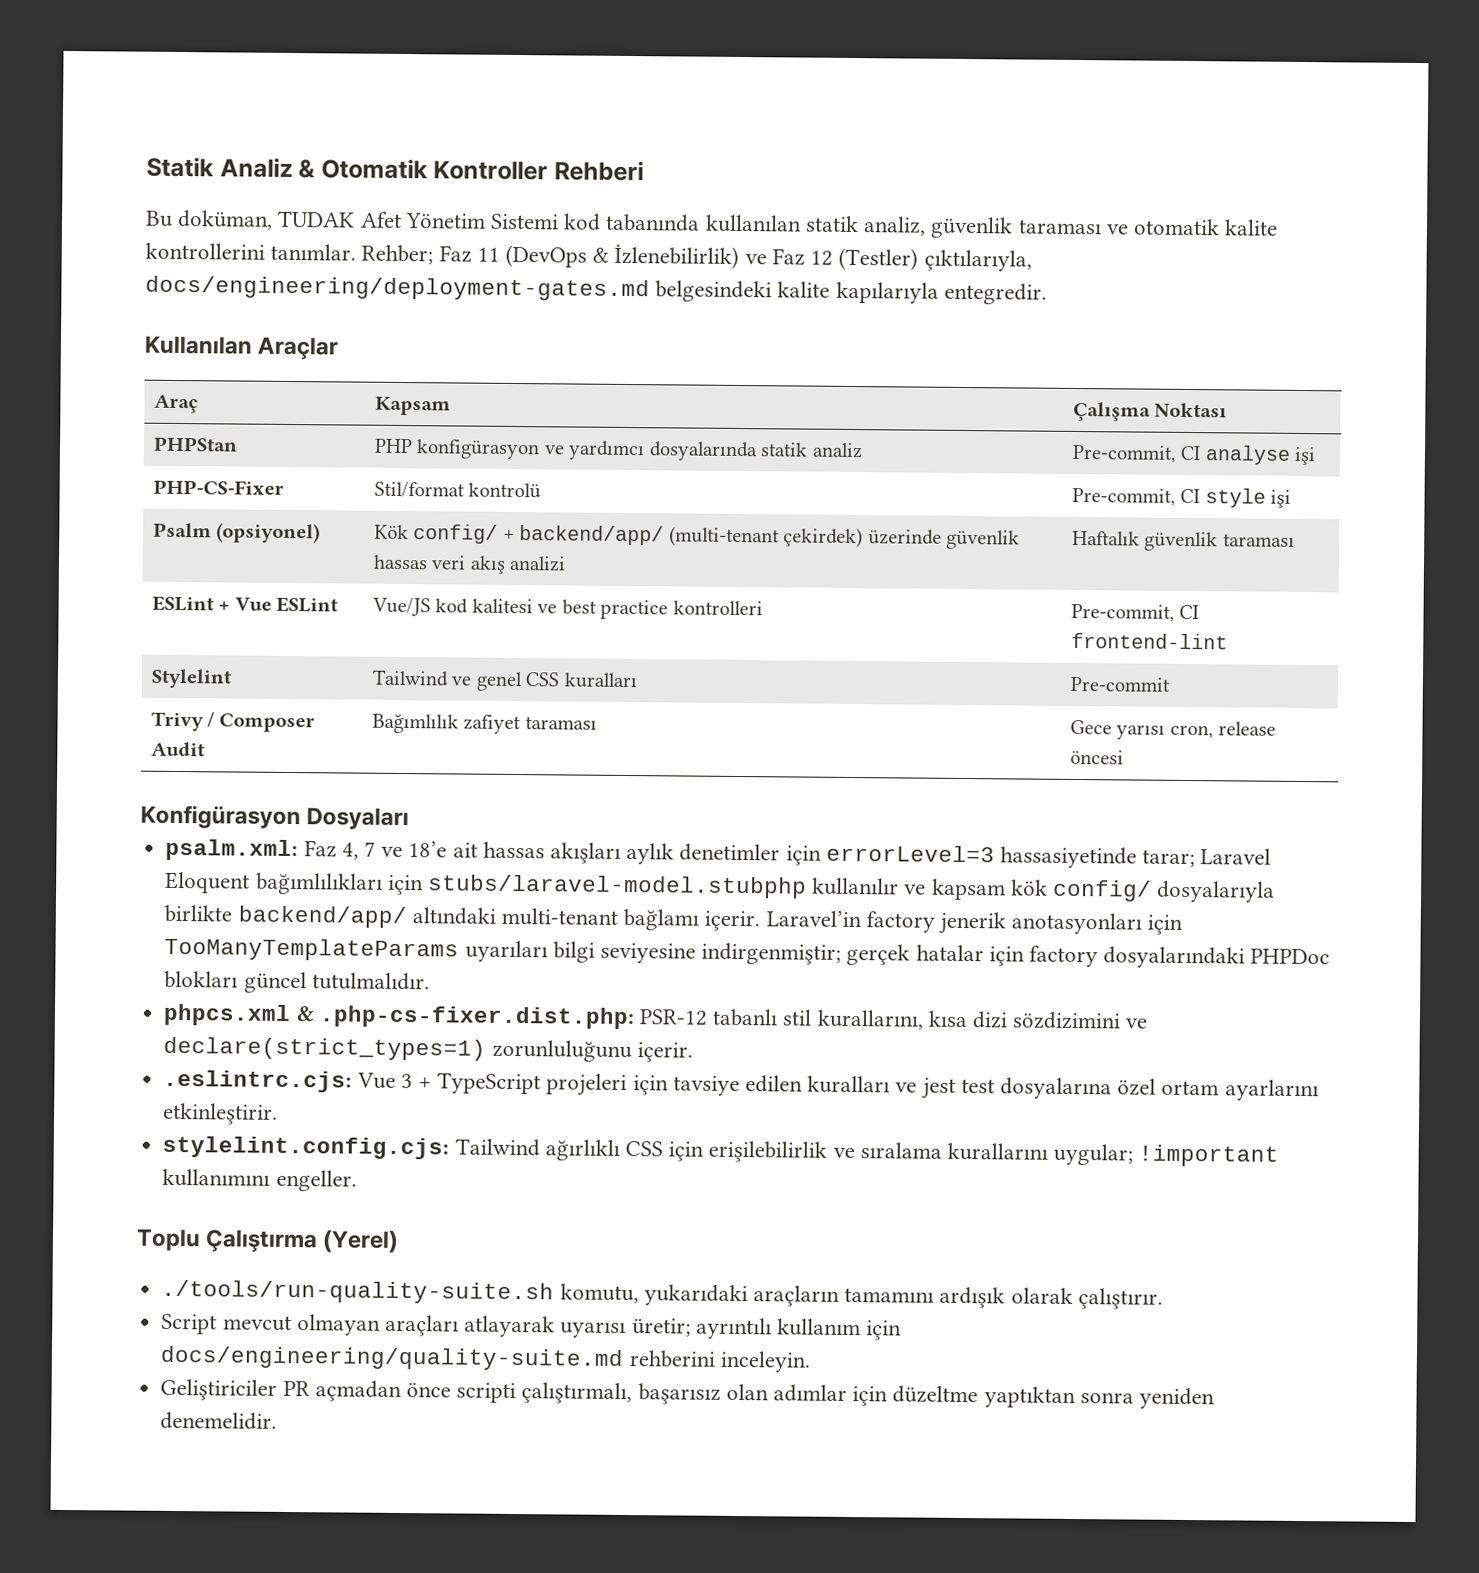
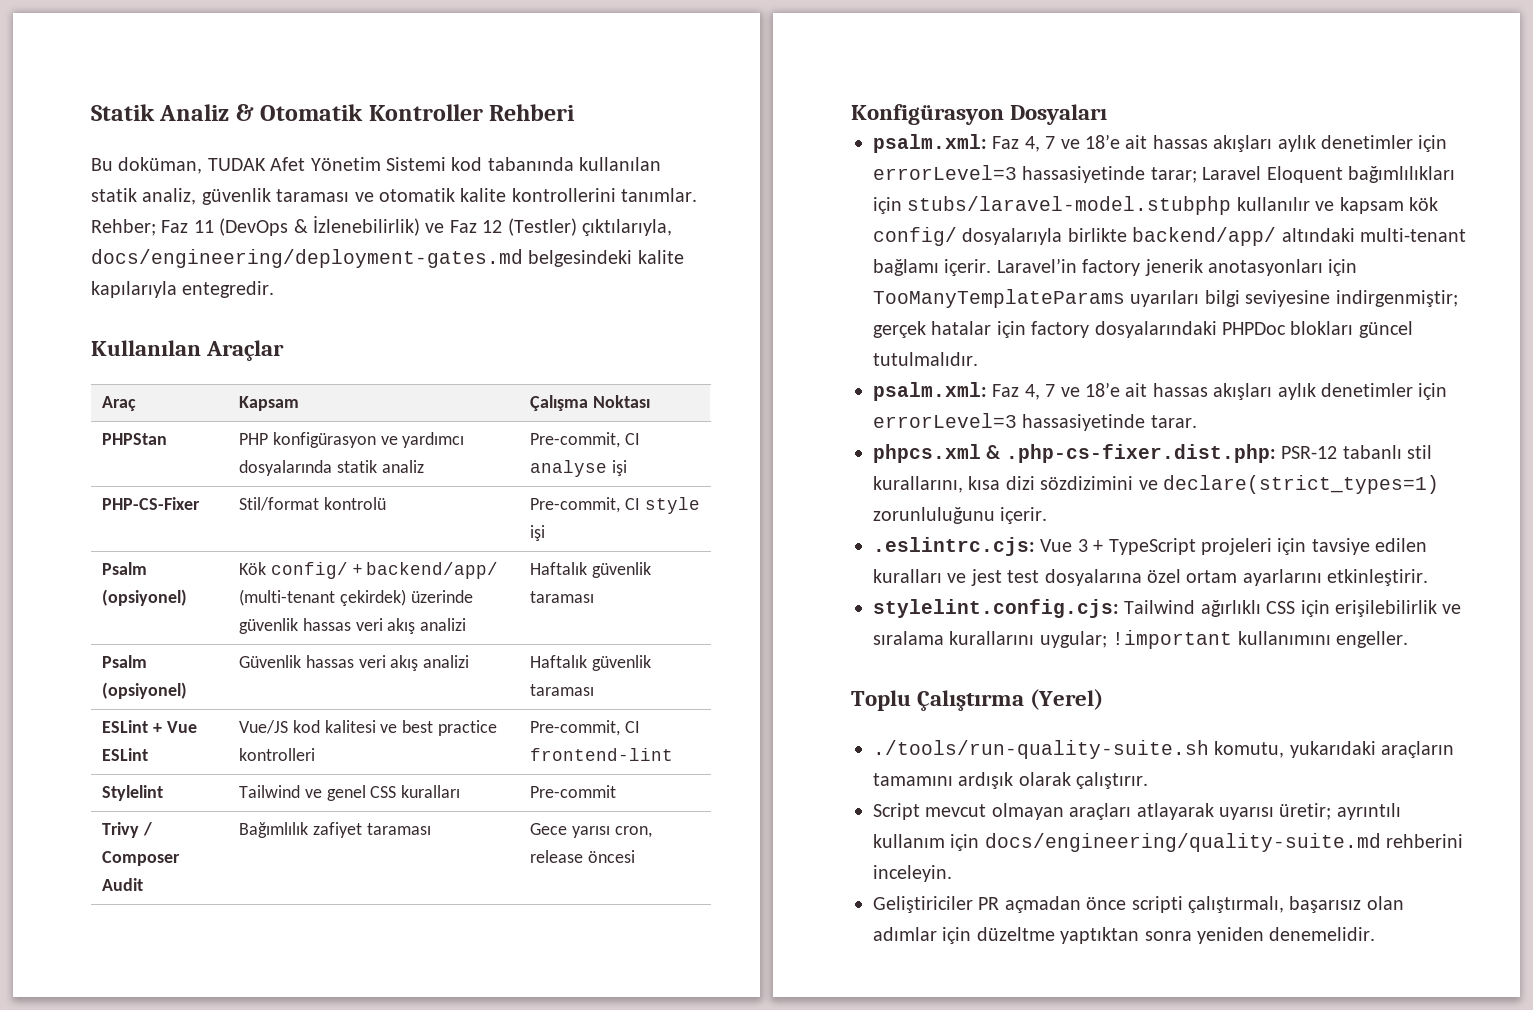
(1295, 540) none -> [101,655,147,668] [101,682,187,699] [238,655,470,671] [529,655,651,671] [529,684,594,696] // Psalm (opsiyonel) | Güvenlik hassas veri akış analizi | Haftalık güvenlik taraması
(430, 981) none -> [873,382,1448,401] [873,413,1197,431] // psalm.xml: Faz 4, 7 ve 18’e ait hassas akışları aylık denetimler için errorLevel=3 hassasiyetinde tarar.

